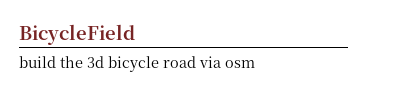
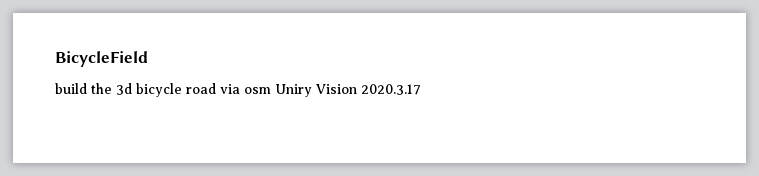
(255, 64) none -> [275,84,421,97] Uniry Vision 2020.3.17

